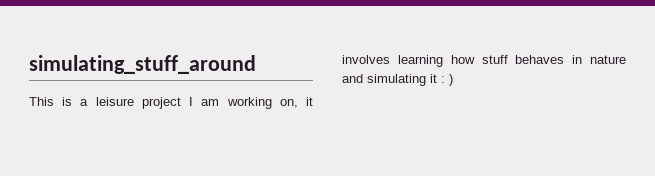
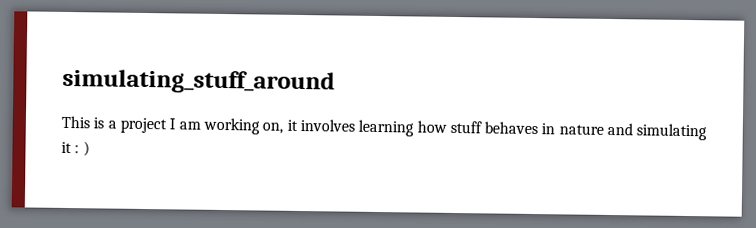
[95,97,134,106] leisure -> (117, 124) none

